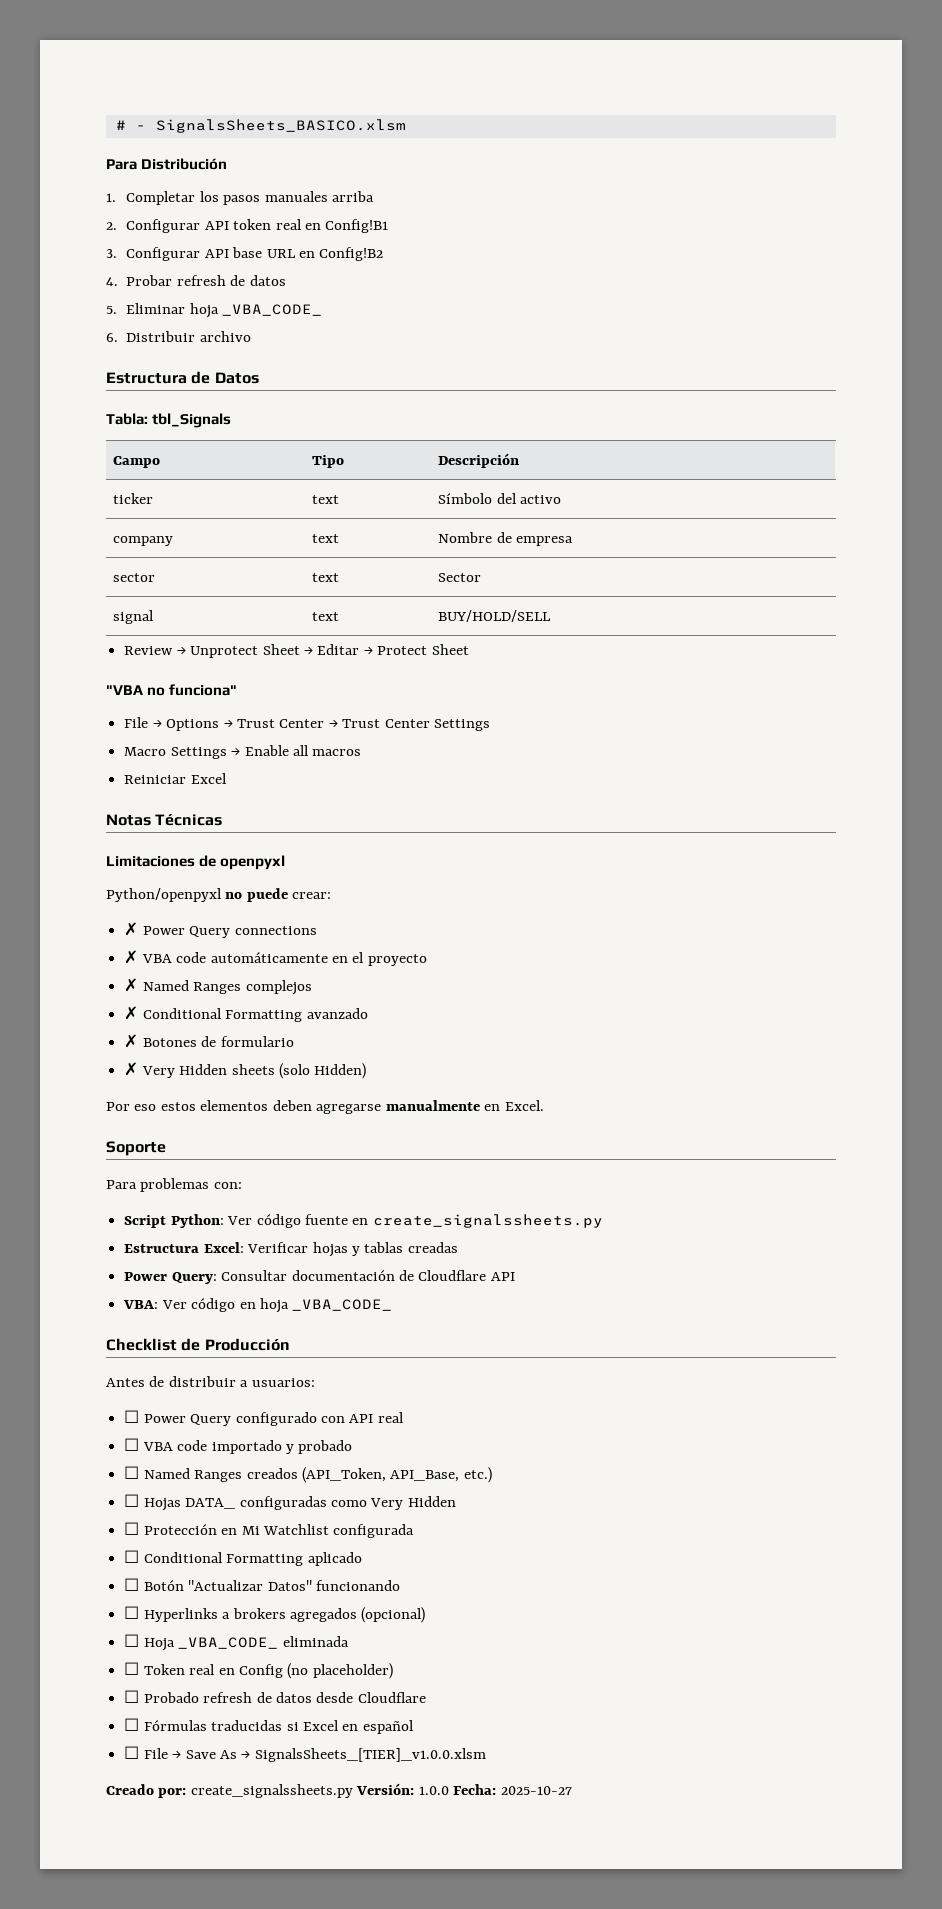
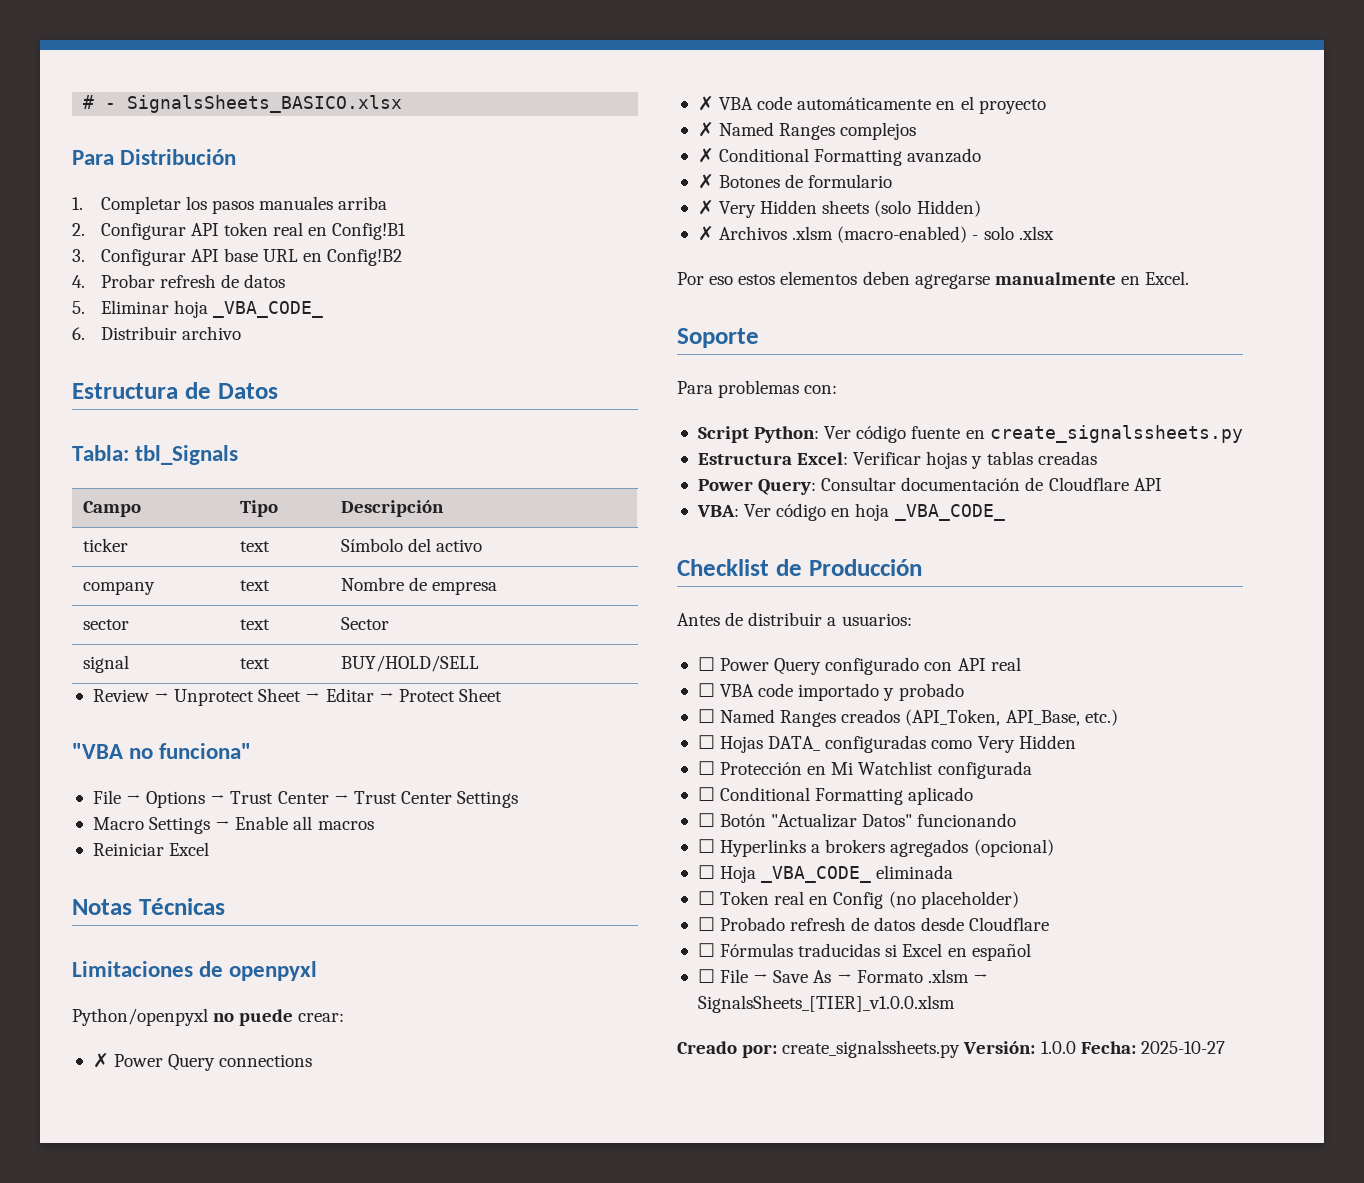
[155,119,406,133] SignalsSheets_BASICO.xlsm -> [127,95,403,113] SignalsSheets_BASICO.xlsx
(367, 1071) none -> [697,226,1054,243] // ✗ Archivos .xlsm (macro-enabled) - solo .xlsx
(251, 1754) none -> [856,969,988,983] Formato .xlsm →

